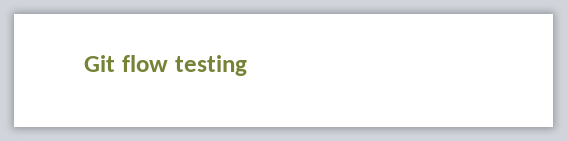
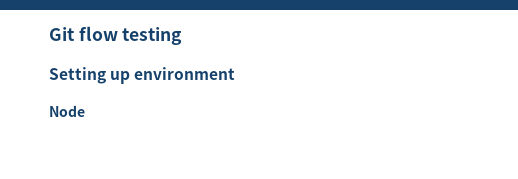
(247, 65) none -> [49,67,236,84] [49,105,85,117] // Setting up environment // Node

